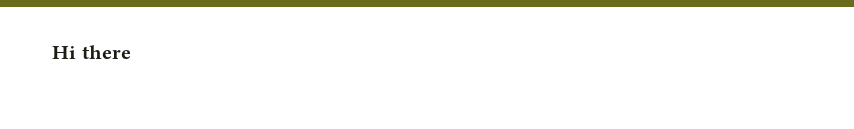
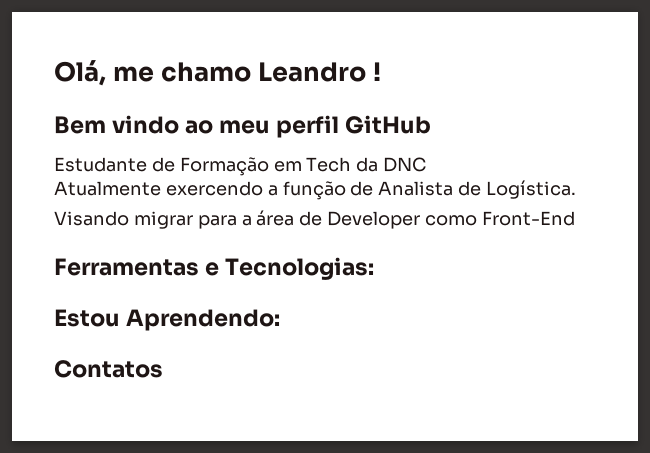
[52,45,131,59] Hi there -> [54,60,381,86] [54,115,432,138] [54,157,427,176] [54,180,577,200] [54,210,575,229] [54,257,375,280] [54,309,281,331] [54,360,163,378] Olá, me chamo Leandro ! // Bem vindo ao meu perfil GitHub // Estudante de Formação em Tech da DNC // Atualmente exercendo a função de Analista de Logística. // Visando migrar para a área de Developer como Front-End // Ferramentas e Tecnologias: // Estou Aprendendo: // Contatos

